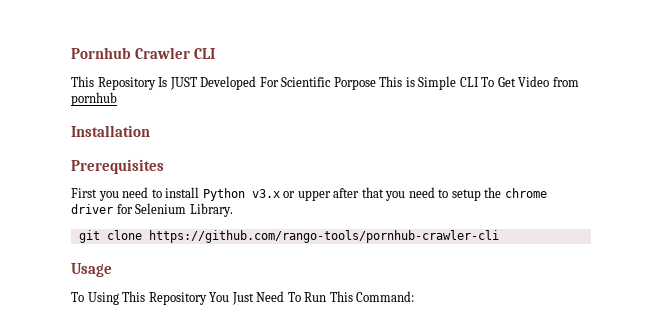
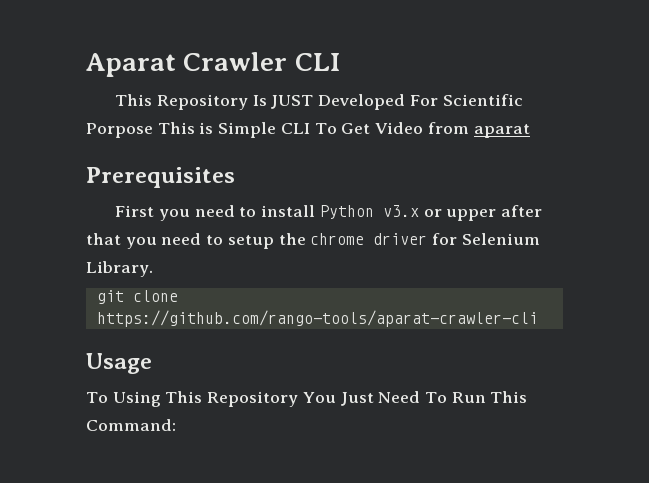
[71,47,131,59] Pornhub -> [86,53,176,77] Aparat
[71,92,117,106] [71,125,150,137] pornhub // Installation -> [473,124,530,138] aparat
[148,230,499,243] https://github.com/rango-tools/pornhub-crawler-cli -> [96,310,538,327] https://github.com/rango-tools/aparat-crawler-cli

